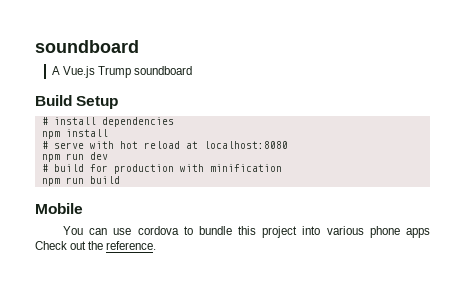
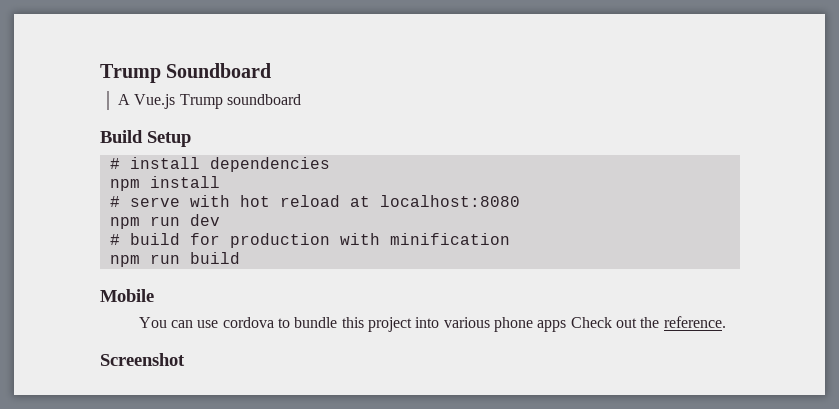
[35,40,139,53] soundboard -> [100,63,272,83] Trump Soundboard
(157, 245) none -> [100,353,185,366] // Screenshot

